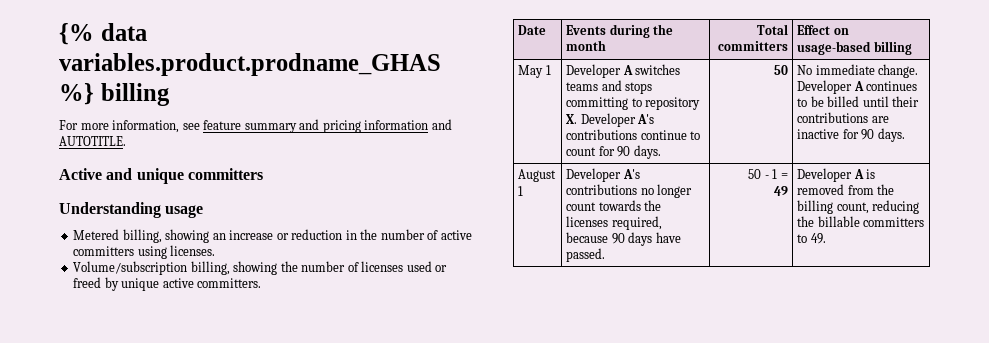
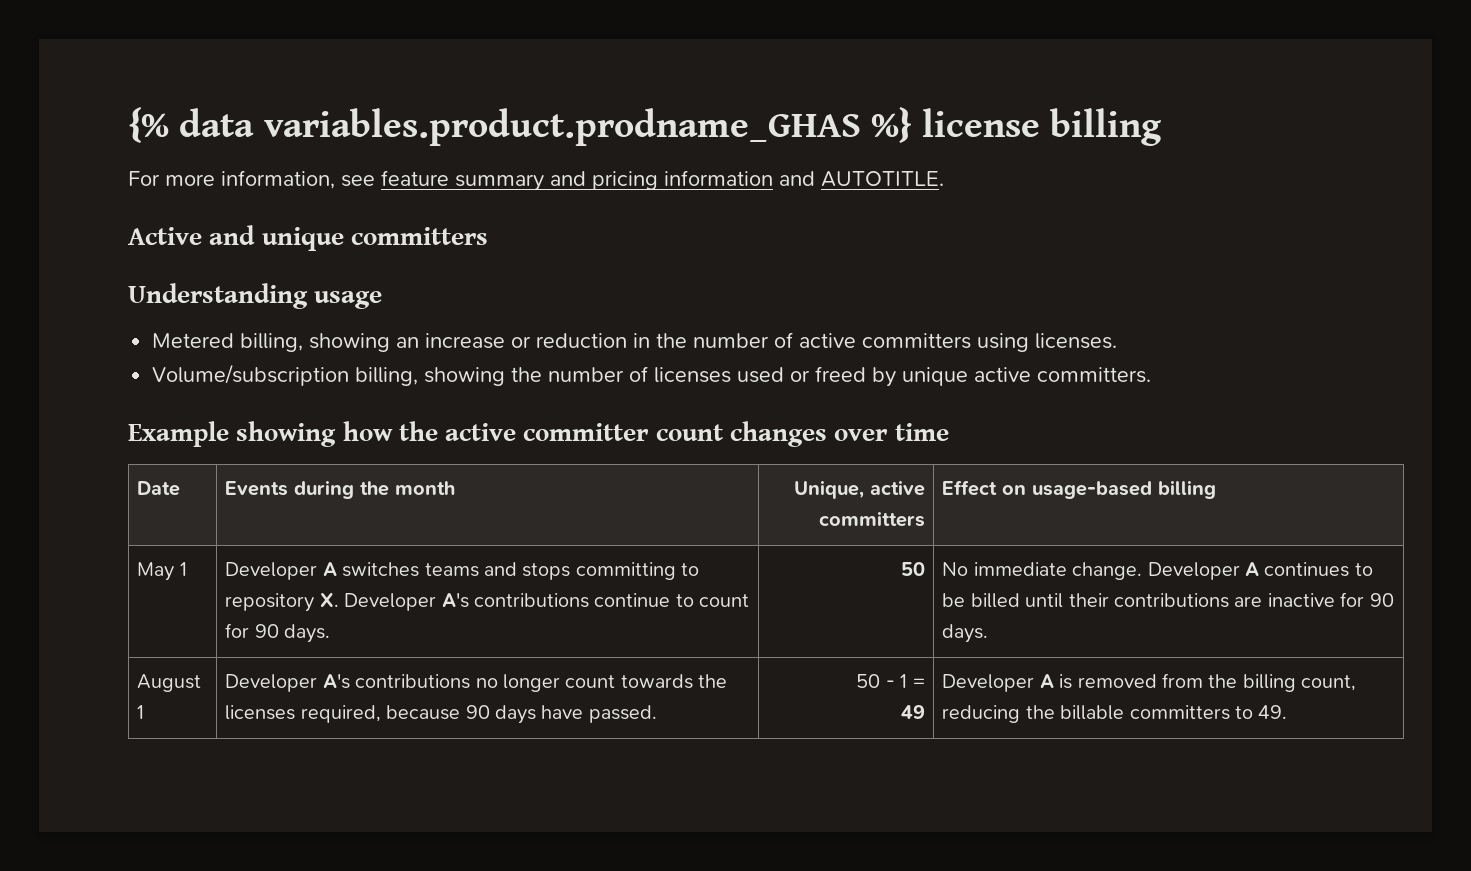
(94, 94) none -> [922,108,1041,137] license
(262, 283) none -> [128,421,949,447] // Example showing how the active committer count changes over time
[756,24,788,35] Total -> [793,480,925,499] Unique, active

